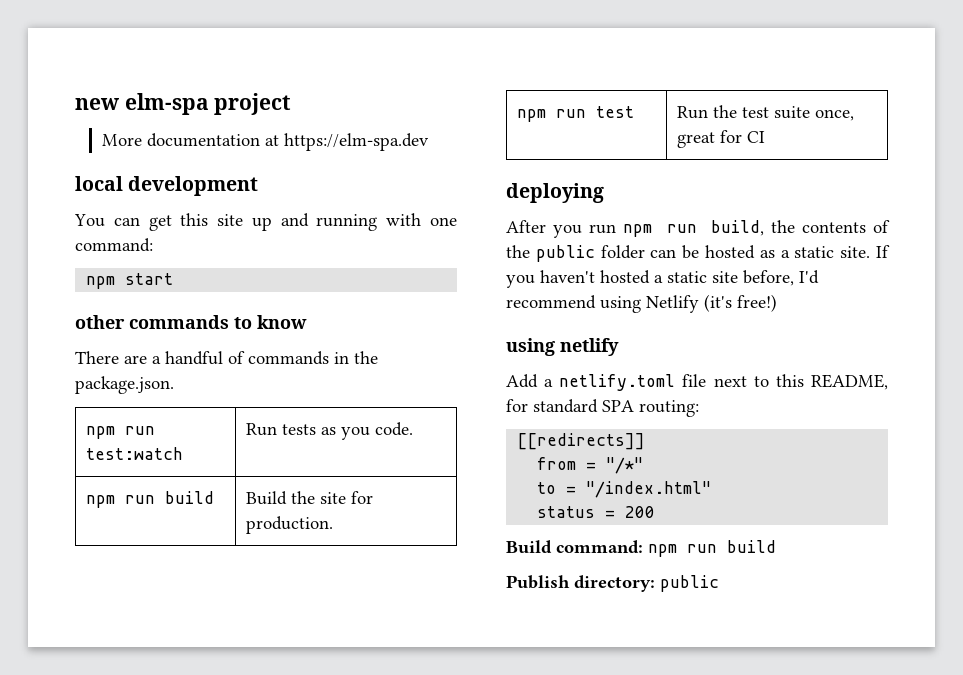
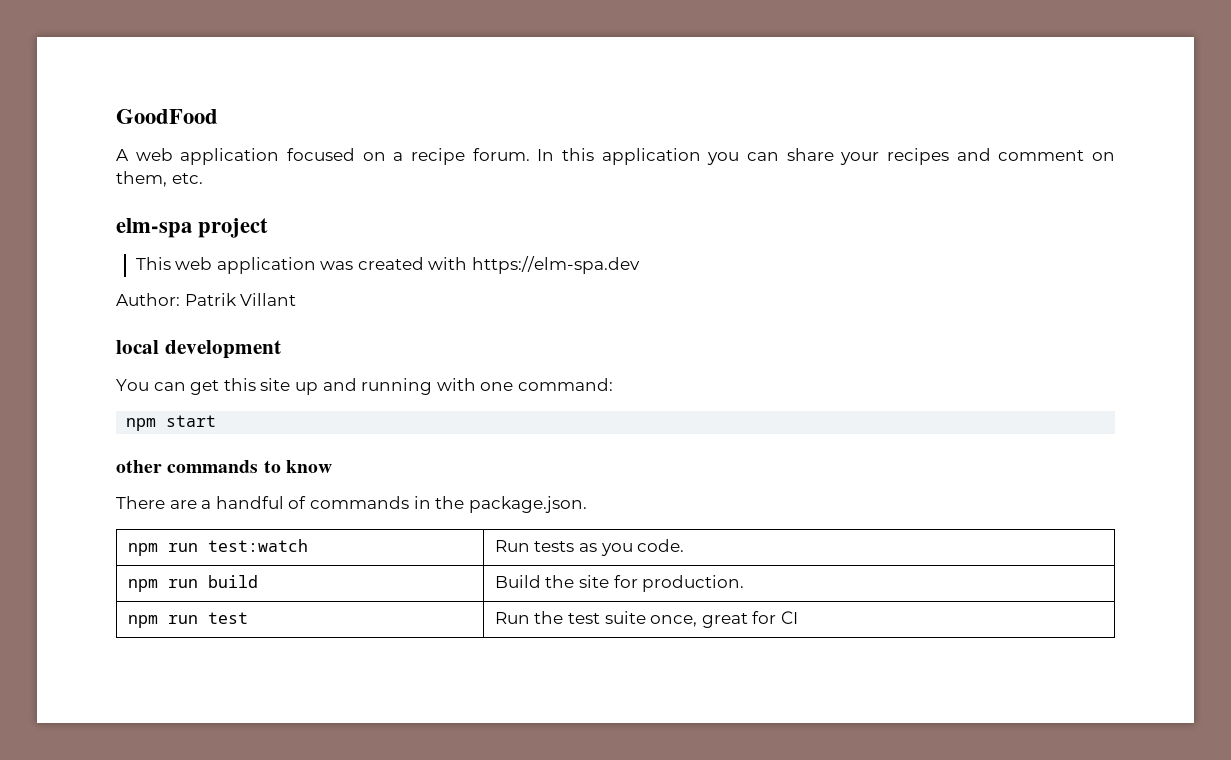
[75,93,292,115] [102,133,430,151] new elm-spa project // More documentation at https://elm-spa.dev -> [116,109,218,124] [116,148,1115,165] [116,171,203,187] [116,218,269,238] [135,256,641,274] [116,293,297,306] GoodFood // A web application focused on a recipe forum. In this application you can share your recipes and comment on them, etc. // elm-spa project // This web application was created with https://elm-spa.dev // Author: Patrik Villant
[506,183,604,203] [506,220,890,238] [506,245,891,262] [506,270,819,288] [506,294,777,313] [506,338,619,356] [506,374,888,391] [506,399,699,417] [517,433,646,450] [537,457,644,474] [537,481,712,498] [537,506,656,518] [506,540,776,557] [506,575,719,592] // deploying // After you run npm run build, the contents of the public folder can be hosted as a static site. If you haven't hosted a static site before, I'd recommend using Netlify (it's free!) // using netlify // Add a netlify.toml file next to this README, for standard SPA routing: // [[redirects]] // from = "/*" // to = "/index.html" // status = 200 // Build command: npm run build // Publish directory: public -> (798, 617) none

